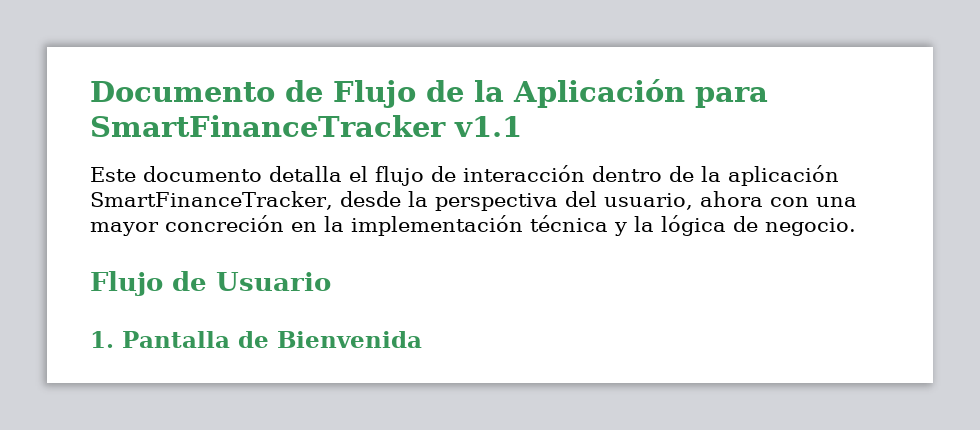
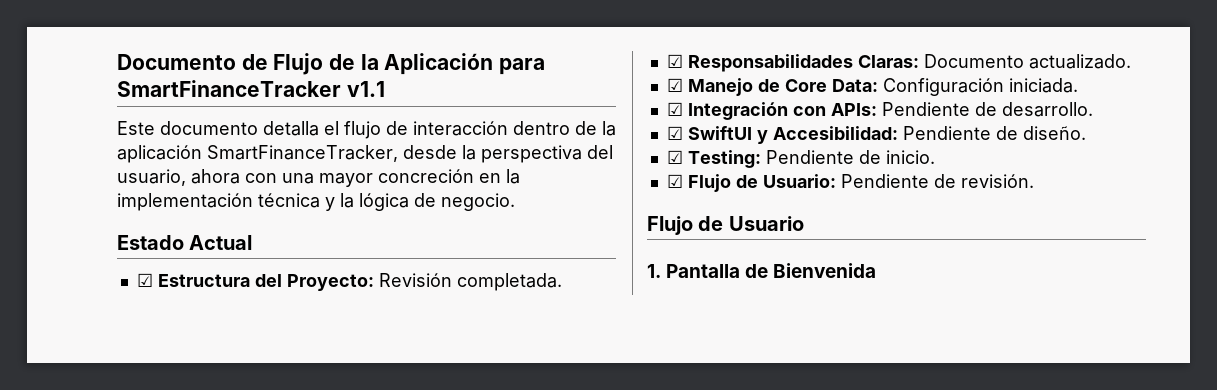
(856, 227) none -> [117,235,253,250] [136,273,562,291] [666,54,1131,72] [666,78,1078,96] [666,102,1093,120] [666,126,1086,144] [666,150,935,168] [666,174,1034,192] // Estado Actual // ☑ Estructura del Proyecto: Revisión completada. // ☑ Responsabilidades Claras: Documento actualizado. // ☑ Manejo de Core Data: Configuración iniciada. // ☑ Integración con APIs: Pendiente de desarrollo. // ☑ SwiftUI y Accesibilidad: Pendiente de diseño. // ☑ Testing: Pendiente de inicio. // ☑ Flujo de Usuario: Pendiente de revisión.

